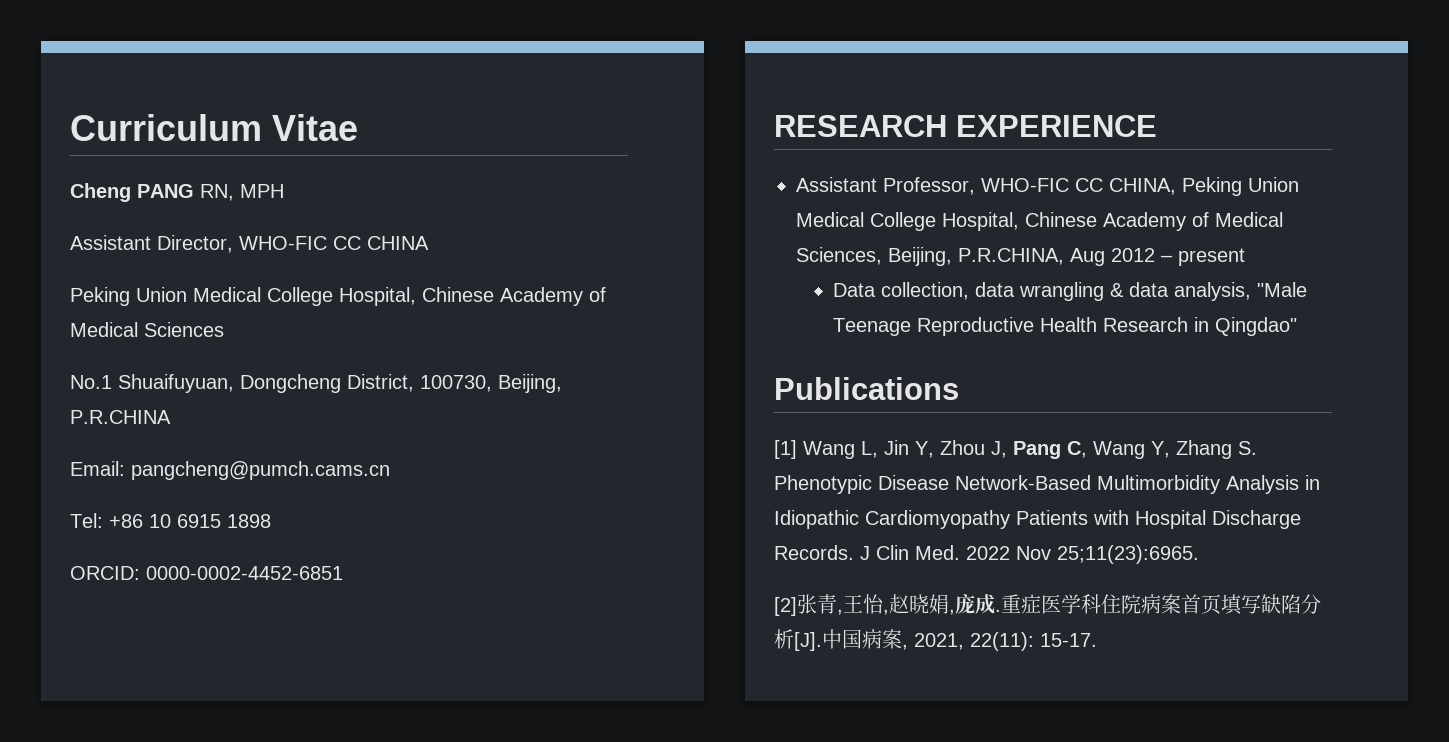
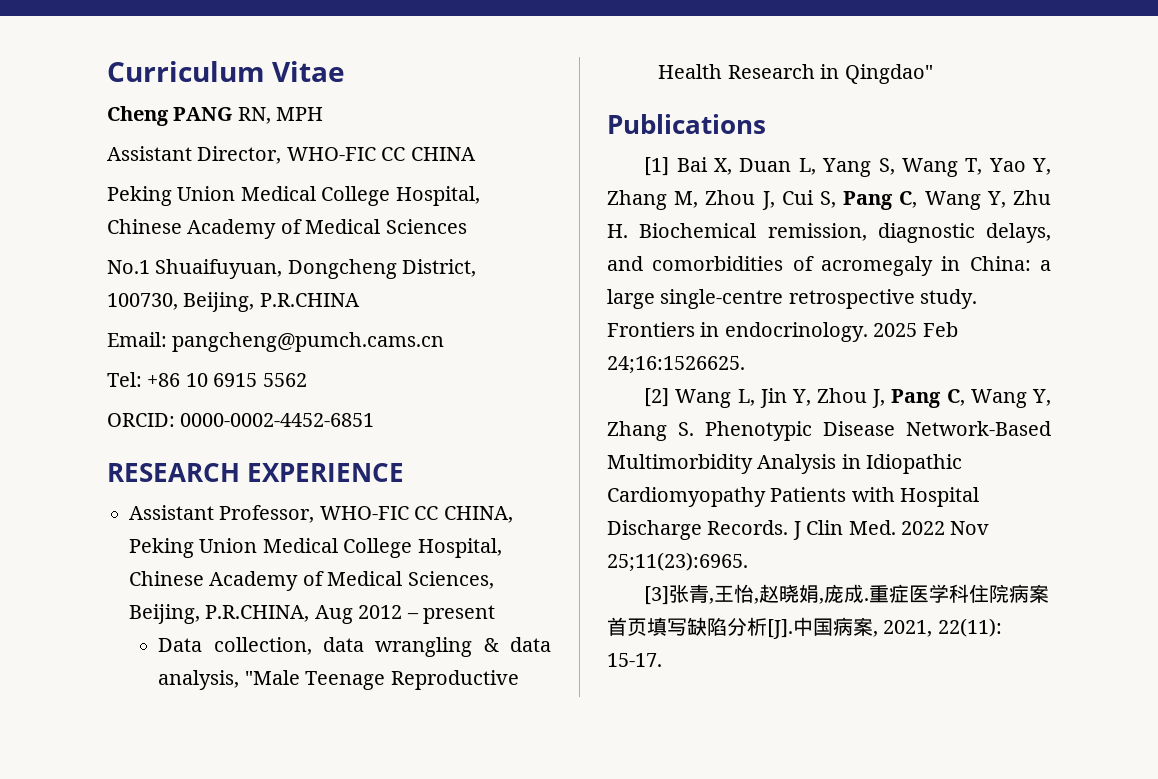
[227,514,271,528] 1898 -> [262,373,307,387] 5562
(797, 449) none -> [676,157,1051,177] [607,190,1051,210] [607,223,1051,243] [607,256,1051,276] [607,289,978,309] [607,322,958,342] [607,356,745,374] [644,388,670,407] Bai X, Duan L, Yang S, Wang T, Yao Y, Zhang M, Zhou J, Cui S, Pang C, Wang Y, Zhu H. Biochemical remission, diagnostic delays, and comorbidities of acromegaly in China: a large single-centre retrospective study. Frontiers in endocrinology. 2025 Feb 24;16:1526625. // [2]
[774,597,797,616] [2] -> [644,586,670,605] [3]

